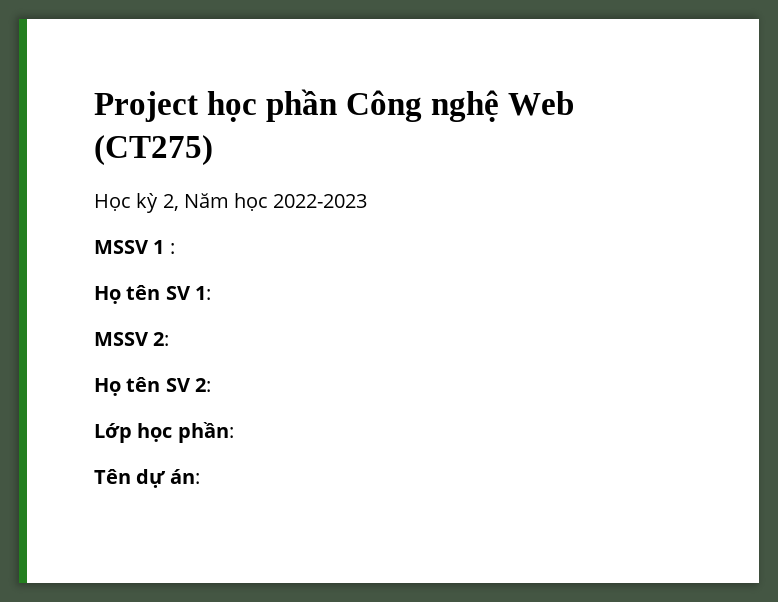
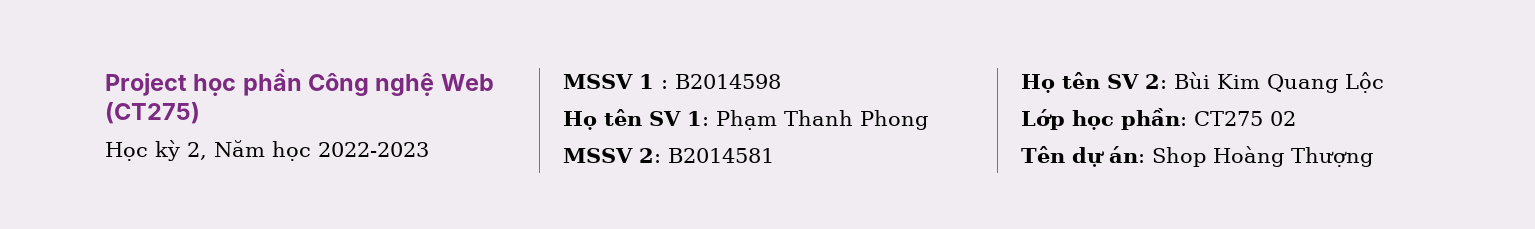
(175, 248) none -> [675,74,781,89] B2014598
(211, 293) none -> [716,110,928,130] Phạm Thanh Phong
(170, 339) none -> [668,148,774,163] B2014581
(211, 385) none -> [1174,72,1384,93] Bùi Kim Quang Lộc
(234, 432) none -> [1194,111,1296,126] CT275 02
(200, 476) none -> [1151,146,1373,167] Shop Hoàng Thượng

